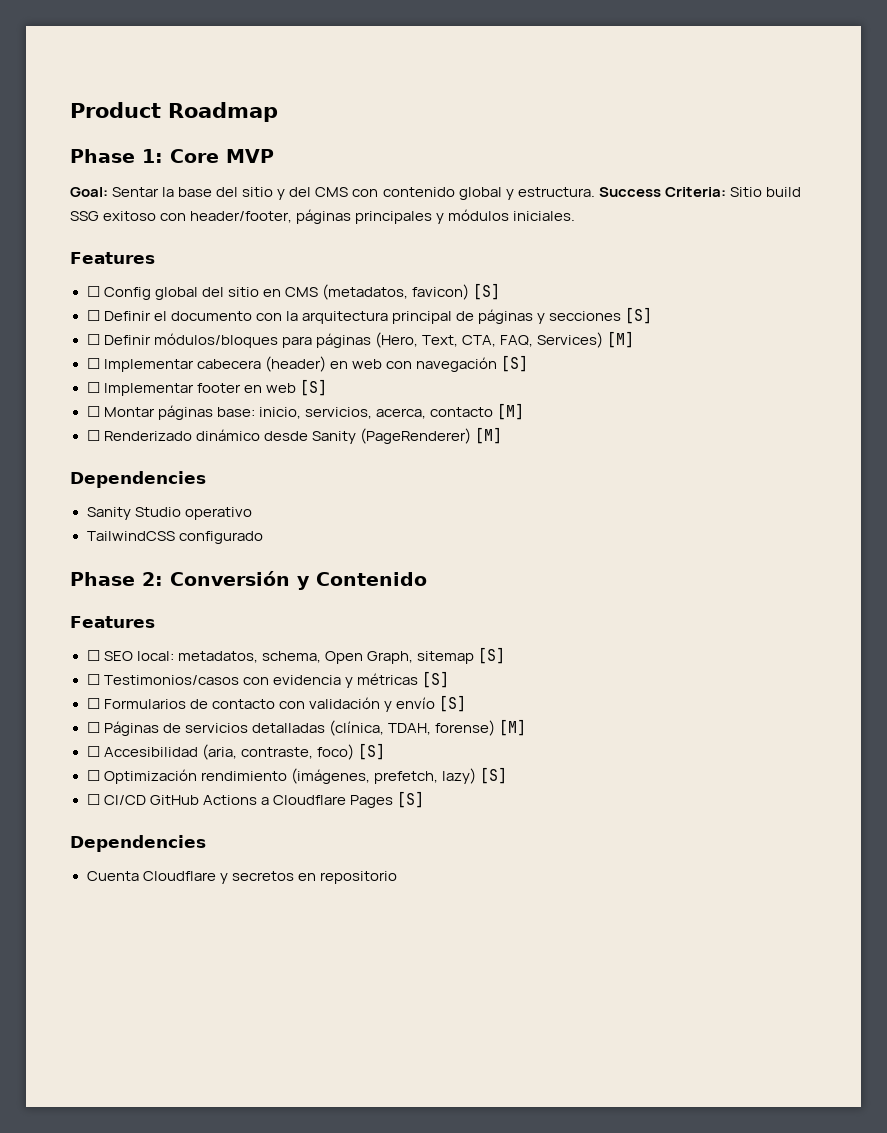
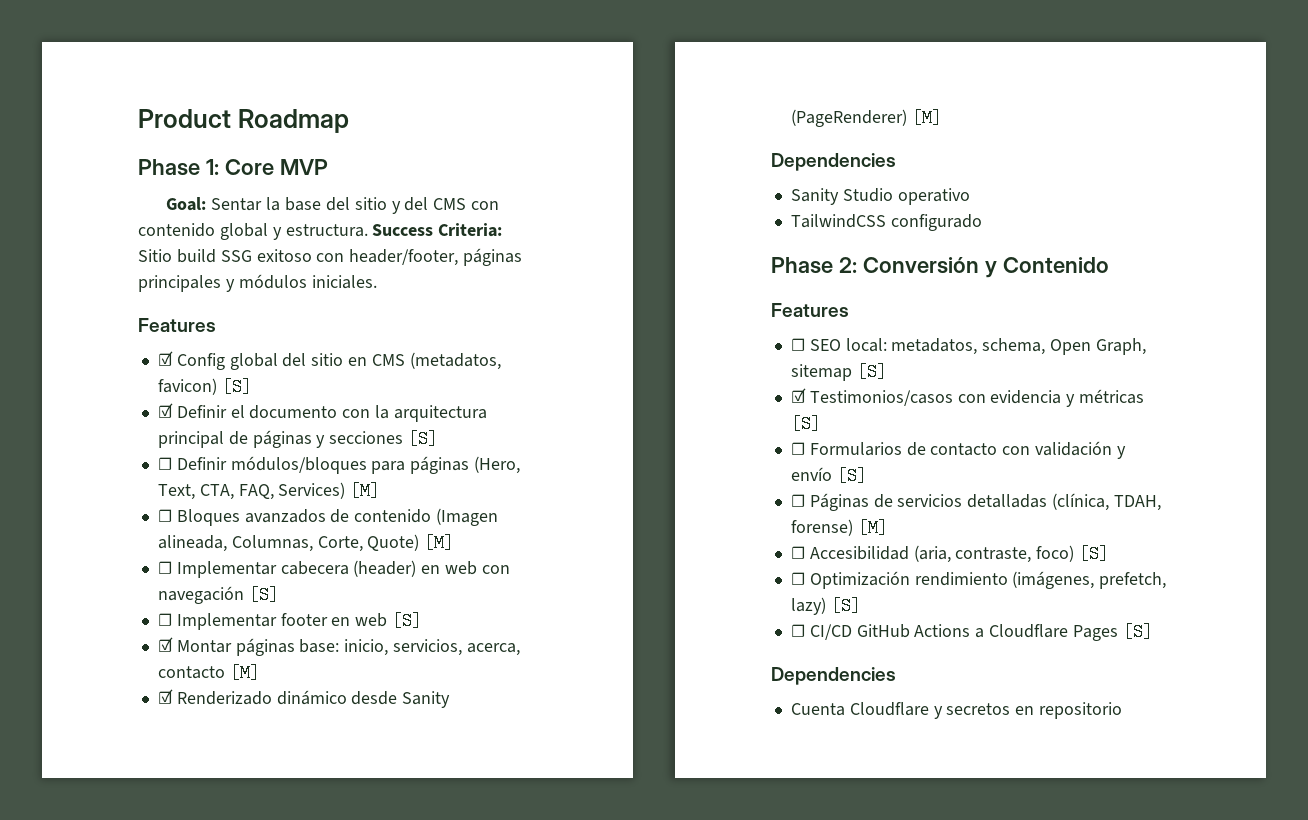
[86,286,100,297] ☐ -> [157,351,173,366] ☑
[86,310,100,321] ☐ -> [157,403,173,418] ☑
(634, 339) none -> [157,508,499,526] [157,534,455,552] // ☐ Bloques avanzados de contenido (Imagen alineada, Columnas, Corte, Quote) [M]
[86,406,100,417] ☐ -> [157,637,173,652] ☑
[86,430,100,441] ☐ -> [157,689,173,704] ☑
[86,674,100,685] ☐ -> [790,388,806,403] ☑

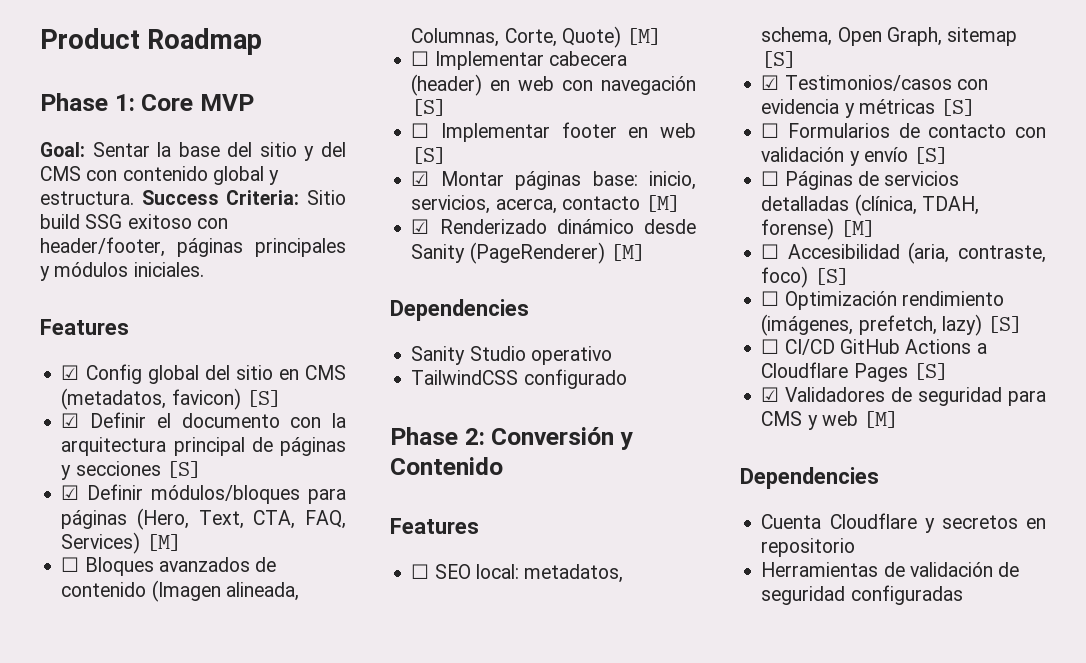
[157,457,172,470] ☐ -> [61,485,80,500] ☑
(1153, 632) none -> [761,387,1046,406] [761,411,900,430] // ☑ Validadores de seguridad para CMS y web [M]
(1123, 710) none -> [761,562,1020,577] [761,585,963,605] // Herramientas de validación de seguridad configuradas

